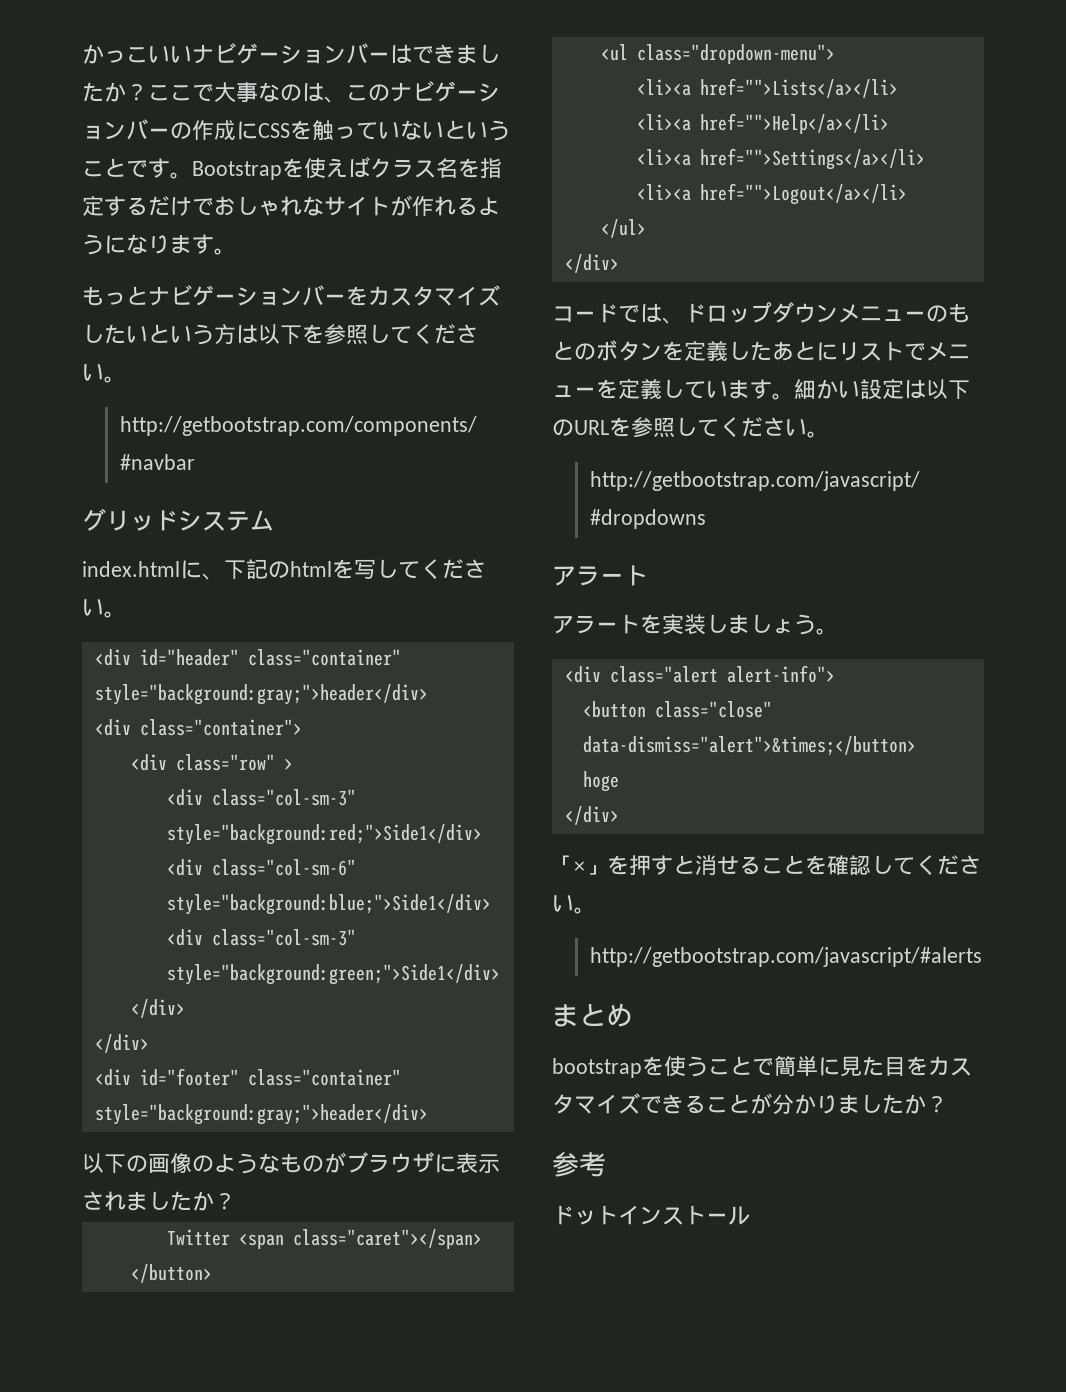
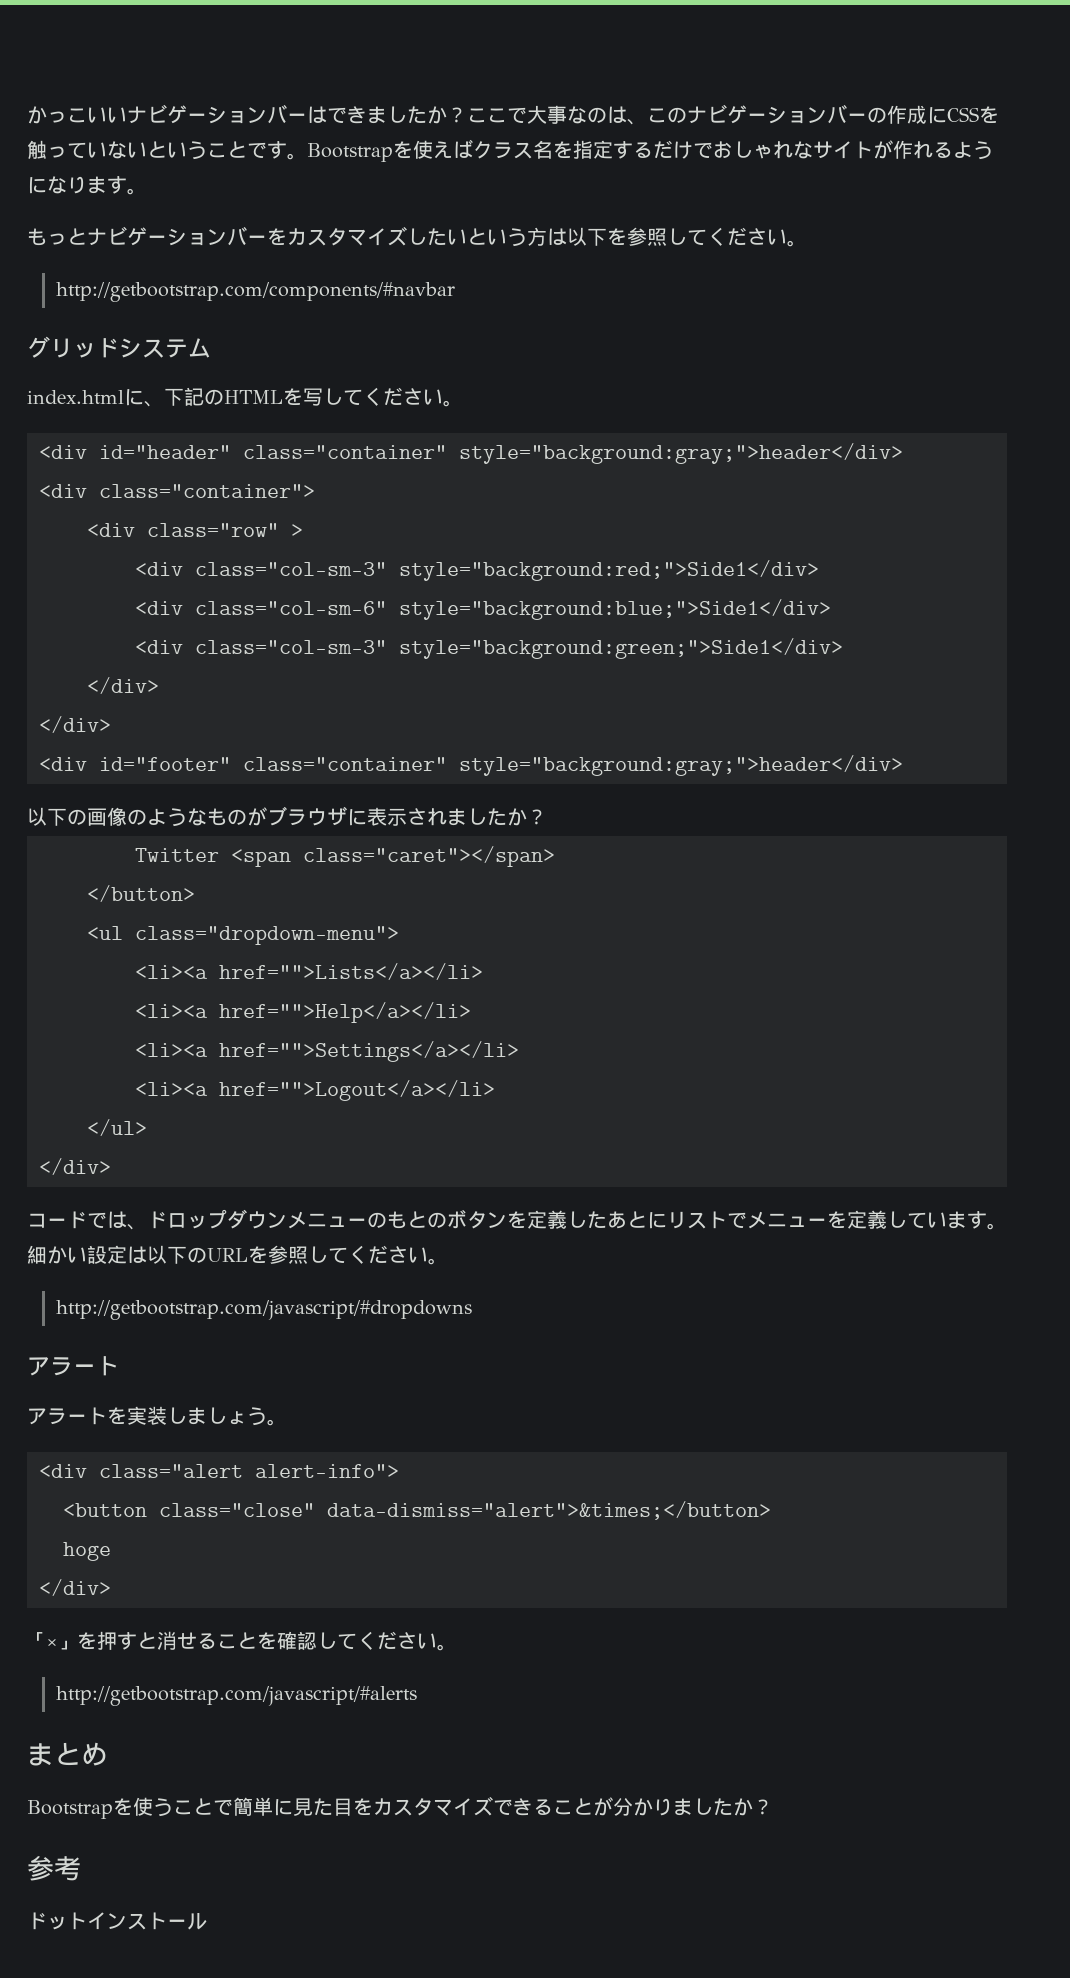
[290,561,332,577] html -> [224,390,283,404] HTML
[552,1058,642,1078] bootstrap -> [27,1800,113,1819] Bootstrap

